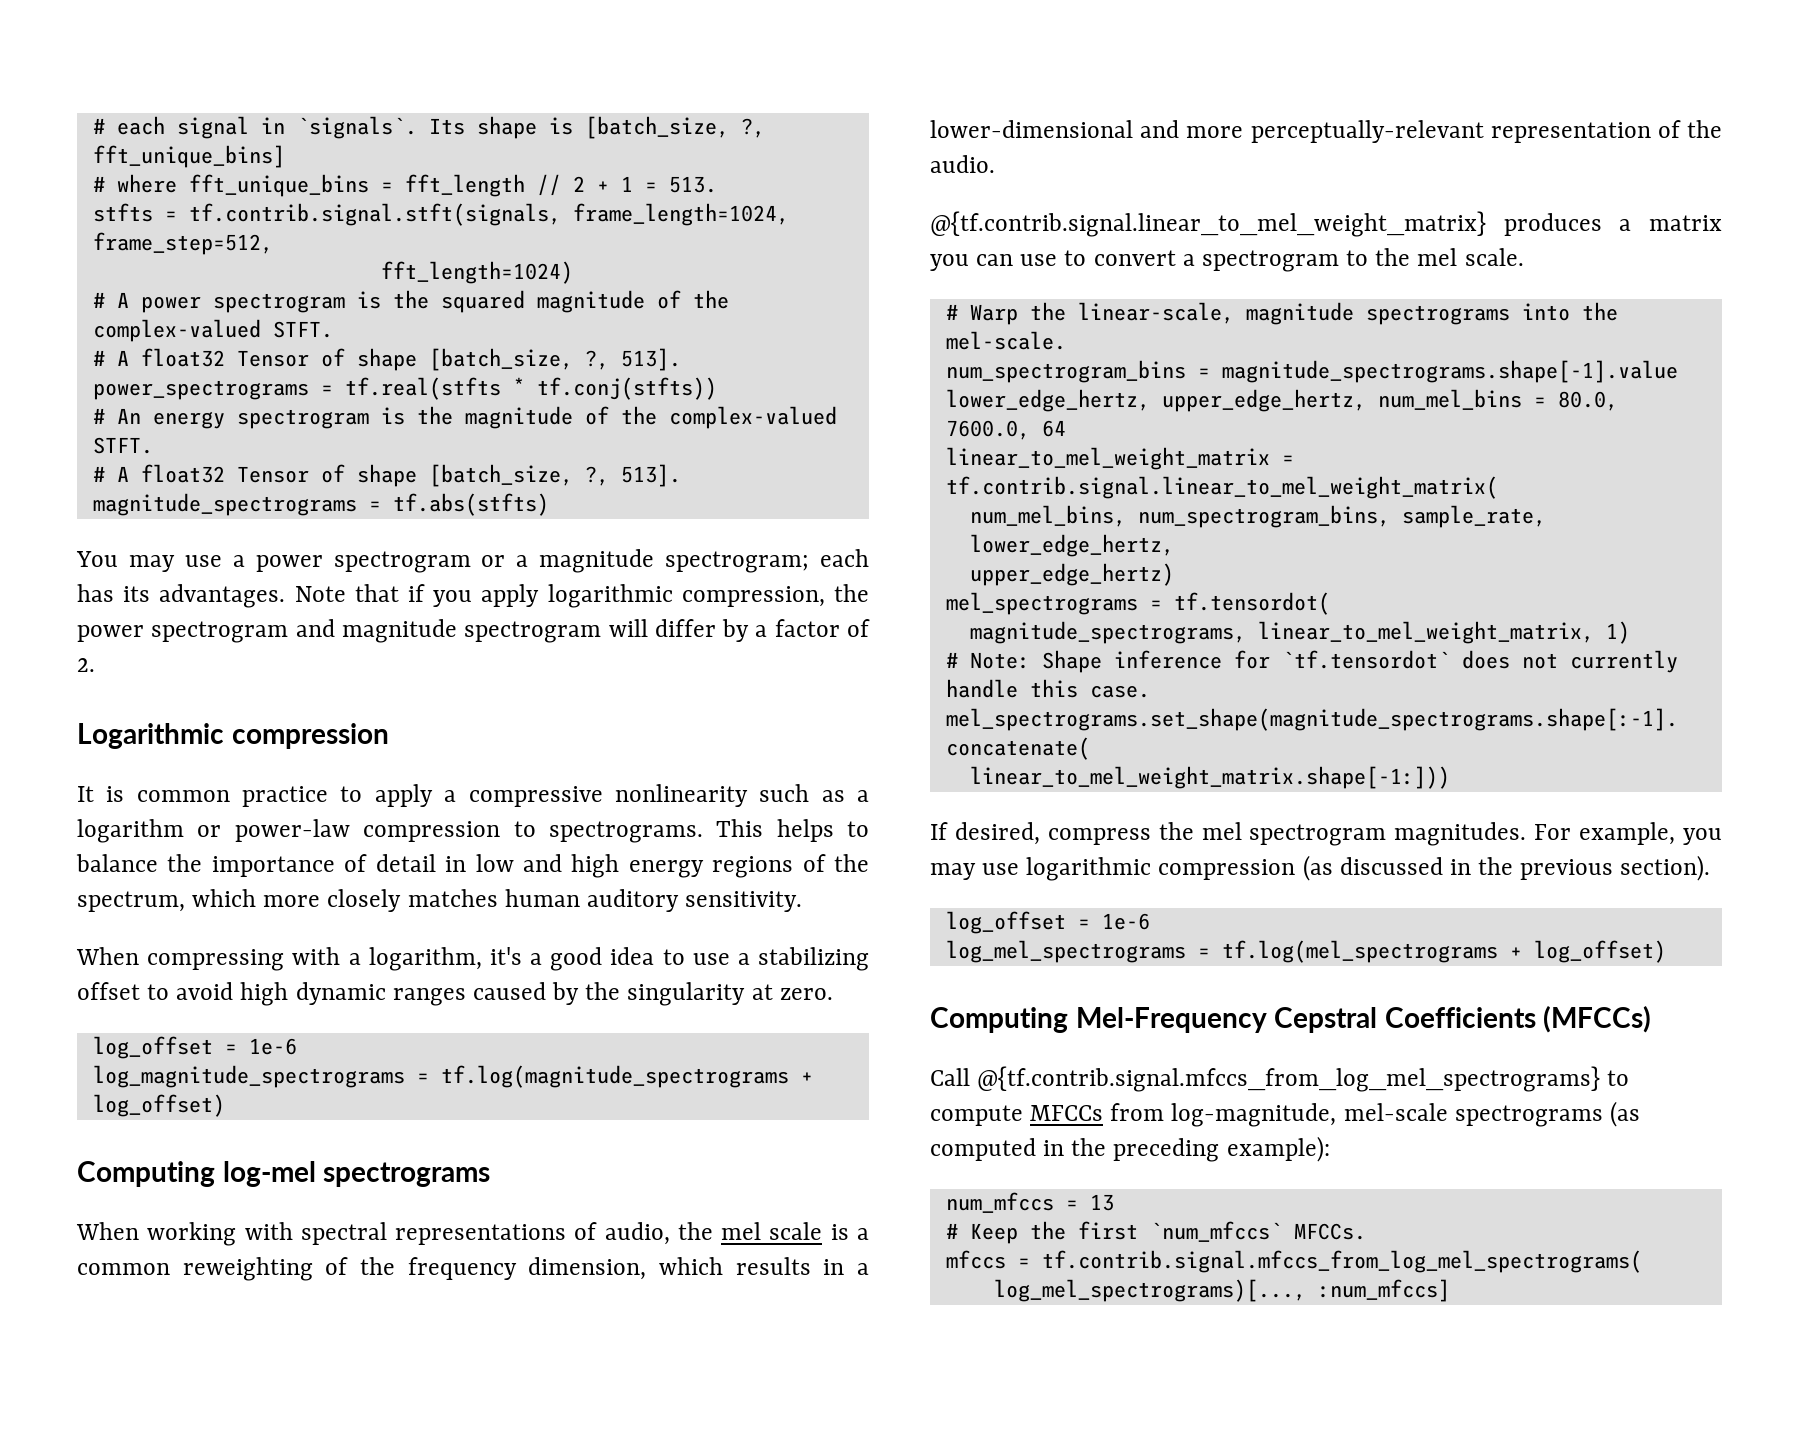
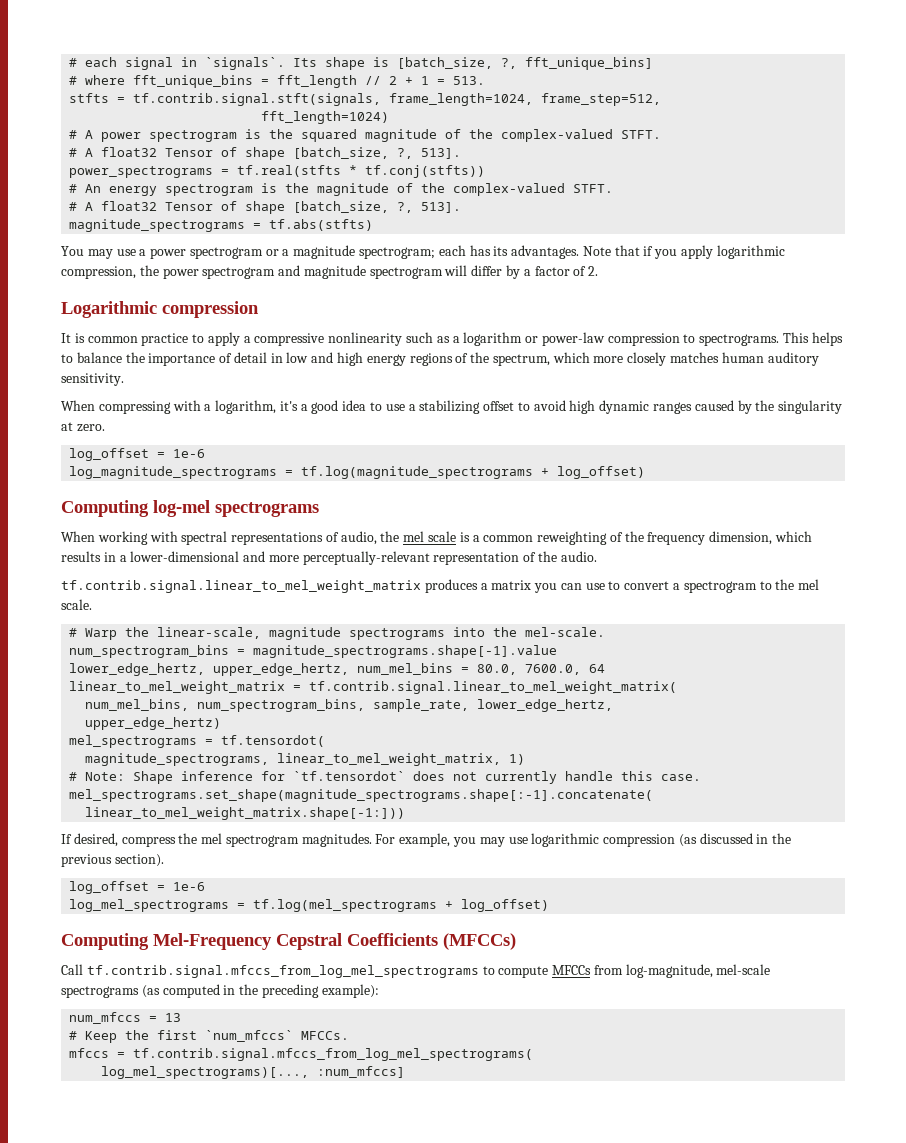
[930,211,1486,237] @{tf.contrib.signal.linear_to_mel_weight_matrix} -> [61,580,421,593] tf.contrib.signal.linear_to_mel_weight_matrix
[977,1066,1601,1092] @{tf.contrib.signal.mfccs_from_log_mel_spectrograms} -> [86,965,479,978] tf.contrib.signal.mfccs_from_log_mel_spectrograms

